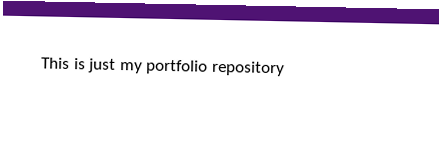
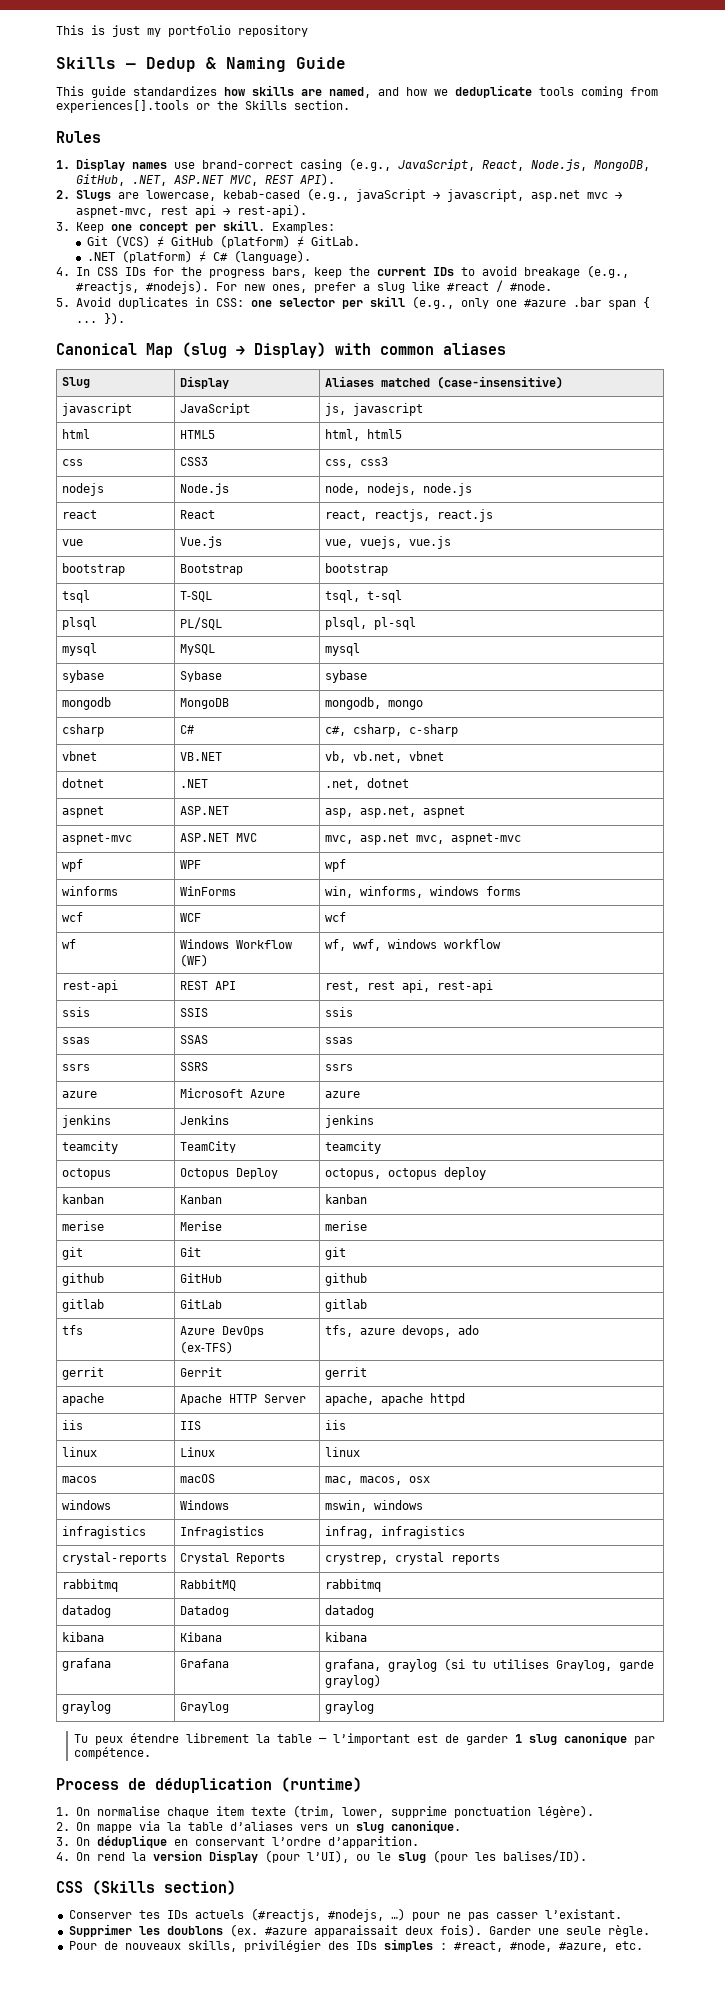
(285, 68) none -> [56,57,346,72] [56,85,658,98] [56,100,350,113] [56,131,101,143] [56,158,650,171] [75,173,335,186] [56,188,623,202] [75,204,307,218] [56,220,335,233] [86,235,360,248] [86,250,311,263] [56,265,629,278] [75,280,552,294] [56,296,650,310] [75,312,125,325] [56,342,506,358] [62,377,91,388] [180,376,230,389] [325,376,564,389] [62,403,133,416] [180,403,251,415] [325,403,424,416] [62,429,91,439] [180,430,216,439] [325,429,403,441] [62,459,84,466] [180,457,209,466] [325,457,389,468] [62,483,105,496] [180,483,230,495] [325,483,473,496] [62,510,98,519] [180,510,216,519] [325,509,494,522] [62,539,84,546] [180,536,223,548] [325,536,452,549] [62,563,126,576] [180,564,244,575] [325,563,389,576] [62,590,91,603] [180,591,213,602] [325,590,403,603] [62,617,98,630] [180,617,223,630] [325,617,417,630] [62,643,98,656] [180,644,216,655] [325,643,361,656] [62,670,105,683] [180,671,223,682] [325,670,368,683] [62,697,112,710] [180,698,230,709] [325,697,424,710] [62,724,105,737] [180,725,195,734] [325,724,459,737] [62,751,98,761] [180,752,223,761] [325,751,445,763] [62,778,105,788] [180,779,209,788] [325,778,410,790] [62,806,105,818] [180,806,230,815] [325,806,466,818] [62,833,133,845] [180,833,258,842] [325,833,522,845] [62,859,84,872] [180,860,202,869] [325,859,347,872] [62,886,119,896] [180,886,237,896] [325,886,522,898] [62,912,84,922] [180,913,202,922] [325,912,347,922] [62,939,77,949] [180,939,293,949] [180,954,209,967] [325,939,502,951] [62,980,119,993] [180,981,237,990] [325,980,494,993] [62,1007,91,1017] [180,1008,209,1017] [325,1007,354,1017] [62,1037,91,1044] [180,1035,209,1044] [325,1037,354,1044] [62,1064,91,1071] [180,1062,209,1071] [325,1064,354,1071] [62,1091,98,1098] [180,1088,286,1098] [325,1091,361,1098] [62,1115,112,1128] [180,1115,230,1125] [325,1115,375,1128] [62,1141,119,1154] [180,1141,237,1153] [325,1141,382,1154] [62,1168,112,1180] [180,1168,279,1179] [325,1167,487,1180] [62,1194,105,1204] [180,1195,223,1204] [325,1194,368,1204] [62,1221,105,1231] [180,1221,223,1231] [325,1221,368,1231] [62,1247,84,1260] [180,1247,202,1257] [325,1247,347,1260] [62,1273,105,1286] [180,1273,223,1283] [325,1273,368,1286] [62,1299,105,1312] [180,1299,223,1309] [325,1299,368,1312] [62,1325,84,1335] [180,1326,265,1337] [180,1341,234,1354] [325,1325,480,1338] [62,1367,105,1380] [180,1367,223,1377] [325,1367,368,1380] [62,1393,105,1406] [180,1394,307,1405] [325,1393,466,1406] [62,1420,84,1430] [180,1421,202,1430] [325,1420,347,1430] [62,1447,98,1457] [180,1447,216,1457] [325,1447,361,1457] [62,1476,98,1483] [180,1474,216,1483] [325,1476,431,1485] [62,1500,112,1510] [180,1500,230,1510] [325,1500,424,1512] [62,1526,147,1539] [180,1526,265,1538] [325,1526,466,1539] [62,1552,168,1565] [180,1553,286,1564] [325,1552,501,1565] [62,1579,119,1592] [180,1579,237,1591] [325,1579,382,1592] [62,1605,112,1618] [180,1606,230,1617] [325,1605,375,1618] [62,1632,105,1642] [180,1632,223,1642] [325,1632,368,1642] [62,1658,112,1671] [180,1659,230,1668] [325,1658,655,1672] [325,1674,382,1688] [62,1701,112,1714] [180,1702,230,1713] [325,1701,375,1714] [74,1732,656,1745] [74,1747,152,1759] [56,1777,362,1793] [56,1805,594,1818] [56,1820,461,1833] [56,1835,419,1848] [56,1850,587,1863] [56,1880,236,1895] [68,1908,622,1922] [68,1924,650,1937] [68,1939,643,1952] // Skills — Dedup & Naming Guide // This guide standardizes how skills are named, and how we deduplicate tools coming from experiences[].tools or the Skills section. // Rules // 1. Display names use brand-correct casing (e.g., JavaScript, React, Node.js, MongoDB, GitHub, .NET, ASP.NET MVC, REST API). // 2. Slugs are lowercase, kebab-cased (e.g., javaScript → javascript, asp.net mvc → aspnet-mvc, rest api → rest-api). // 3. Keep one concept per skill. Examples: // Git (VCS) ≠ GitHub (platform) ≠ GitLab. // .NET (platform) ≠ C# (language). // 4. In CSS IDs for the progress bars, keep the current IDs to avoid breakage (e.g., #reactjs, #nodejs). For new ones, prefer a slug like #react / #node. // 5. Avoid duplicates in CSS: one selector per skill (e.g., only one #azure .bar span { ... }). // Canonical Map (slug → Display) with common aliases // Slug | Display | Aliases matched (case-insensitive) // javascript | JavaScript | js, javascript // html | HTML5 | html, html5 // css | CSS3 | css, css3 // nodejs | Node.js | node, nodejs, node.js // react | React | react, reactjs, react.js // vue | Vue.js | vue, vuejs, vue.js // bootstrap | Bootstrap | bootstrap // tsql | T‑SQL | tsql, t-sql // plsql | PL/SQL | plsql, pl-sql // mysql | MySQL | mysql // sybase | Sybase | sybase // mongodb | MongoDB | mongodb, mongo // csharp | C# | c#, csharp, c-sharp // vbnet | VB.NET | vb, vb.net, vbnet // dotnet | .NET | .net, dotnet // aspnet | ASP.NET | asp, asp.net, aspnet // aspnet-mvc | ASP.NET MVC | mvc, asp.net mvc, aspnet-mvc // wpf | WPF | wpf // winforms | WinForms | win, winforms, windows forms // wcf | WCF | wcf // wf | Windows Workflow (WF) | wf, wwf, windows workflow // rest-api | REST API | rest, rest api, rest-api // ssis | SSIS | ssis // ssas | SSAS | ssas // ssrs | SSRS | ssrs // azure | Microsoft Azure | azure // jenkins | Jenkins | jenkins // teamcity | TeamCity | teamcity // octopus | Octopus Deploy | octopus, octopus deploy // kanban | Kanban | kanban // merise | Merise | merise // git | Git | git // github | GitHub | github // gitlab | GitLab | gitlab // tfs | Azure DevOps (ex‑TFS) | tfs, azure devops, ado // gerrit | Gerrit | gerrit // apache | Apache HTTP Server | apache, apache httpd // iis | IIS | iis // linux | Linux | linux // macos | macOS | mac, macos, osx // windows | Windows | mswin, windows // infragistics | Infragistics | infrag, infragistics // crystal-reports | Crystal Reports | crystrep, crystal reports // rabbitmq | RabbitMQ | rabbitmq // datadog | Datadog | datadog // kibana | Kibana | kibana // grafana | Grafana | grafana, graylog (si tu utilises Graylog, garde graylog) // graylog | Graylog | graylog // Tu peux étendre librement la table — l’important est de garder 1 slug canonique par compétence. // Process de déduplication (runtime) // 1. On normalise chaque item texte (trim, lower, supprime ponctuation légère). // 2. On mappe via la table d’aliases vers un slug canonique. // 3. On déduplique en conservant l’ordre d’apparition. // 4. On rend la version Display (pour l’UI), ou le slug (pour les balises/ID). // CSS (Skills section) // Conserver tes IDs actuels (#reactjs, #nodejs, …) pour ne pas casser l’existant. // Supprimer les doublons (ex. #azure apparaissait deux fois). Garder une seule règle. // Pour de nouveaux skills, privilégier des IDs simples : #react, #node, #azure, etc.

